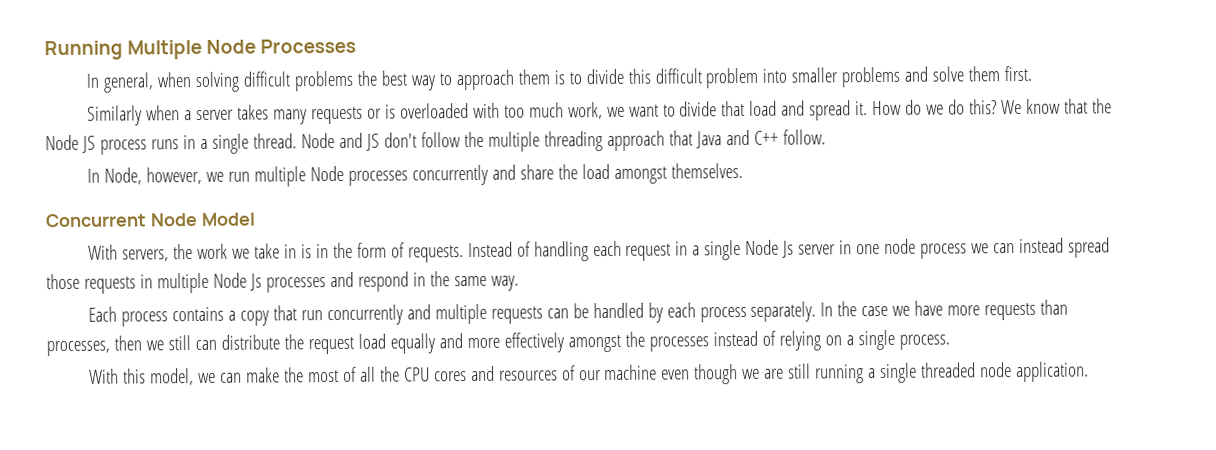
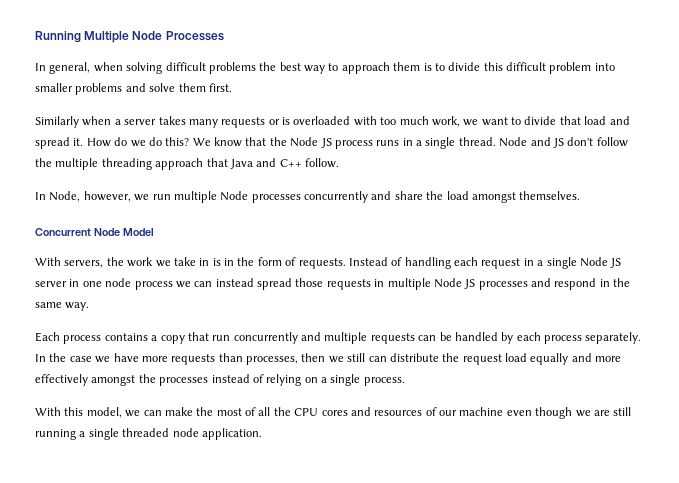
[782,240,795,258] Js -> [610,258,622,268] JS
[249,273,262,291] Js -> [464,279,476,289] JS

